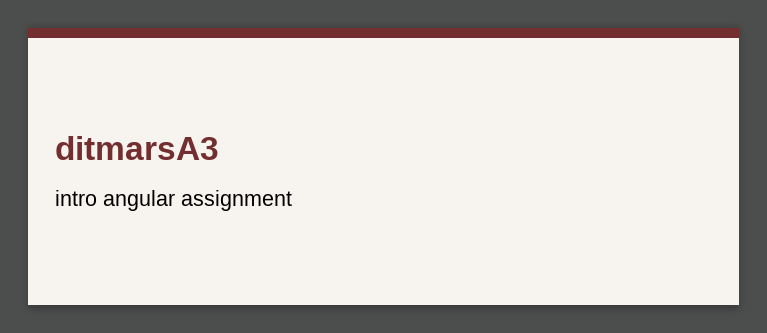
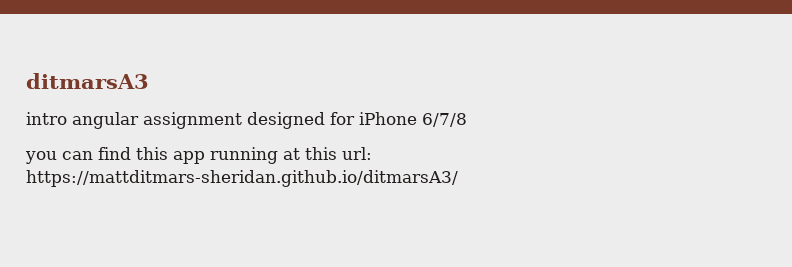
(292, 200) none -> [247,112,467,129] [25,147,372,164] [26,170,458,187] designed for iPhone 6/7/8 // you can find this app running at this url: https://mattditmars-sheridan.github.io/ditmarsA3/

